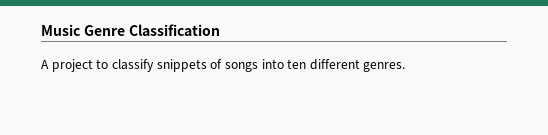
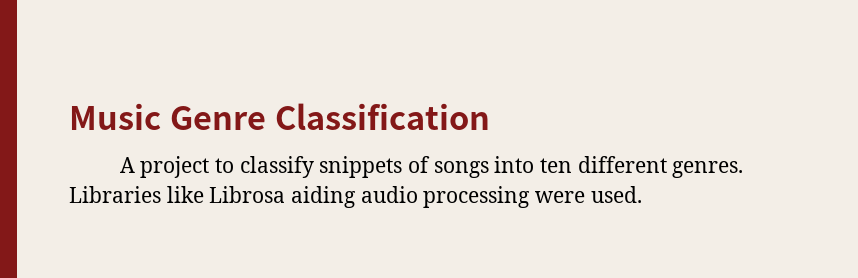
(406, 67) none -> [69,186,642,208] Libraries like Librosa aiding audio processing were used.

